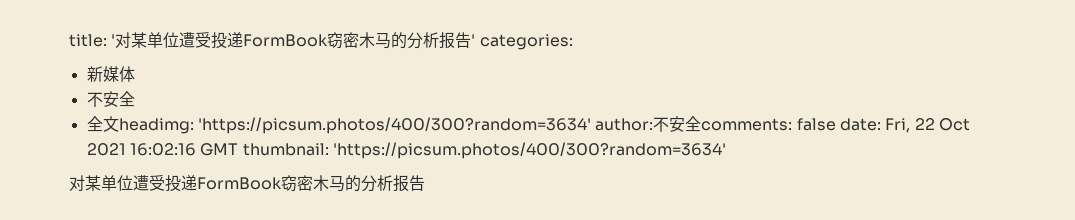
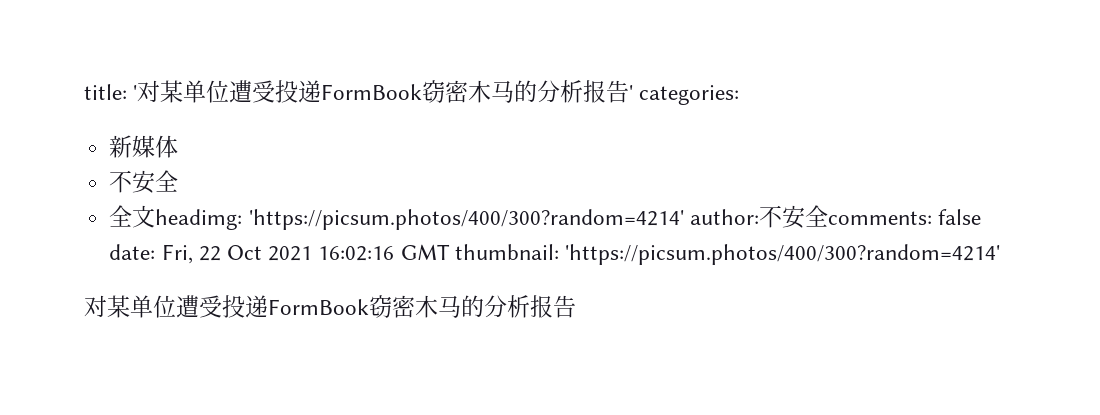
[197,117,591,134] 'https://picsum.photos/400/300?random=3634' -> [248,209,684,230] 'https://picsum.photos/400/300?random=4214'
[332,142,726,159] 'https://picsum.photos/400/300?random=3634' -> [564,244,1000,265] 'https://picsum.photos/400/300?random=4214'

